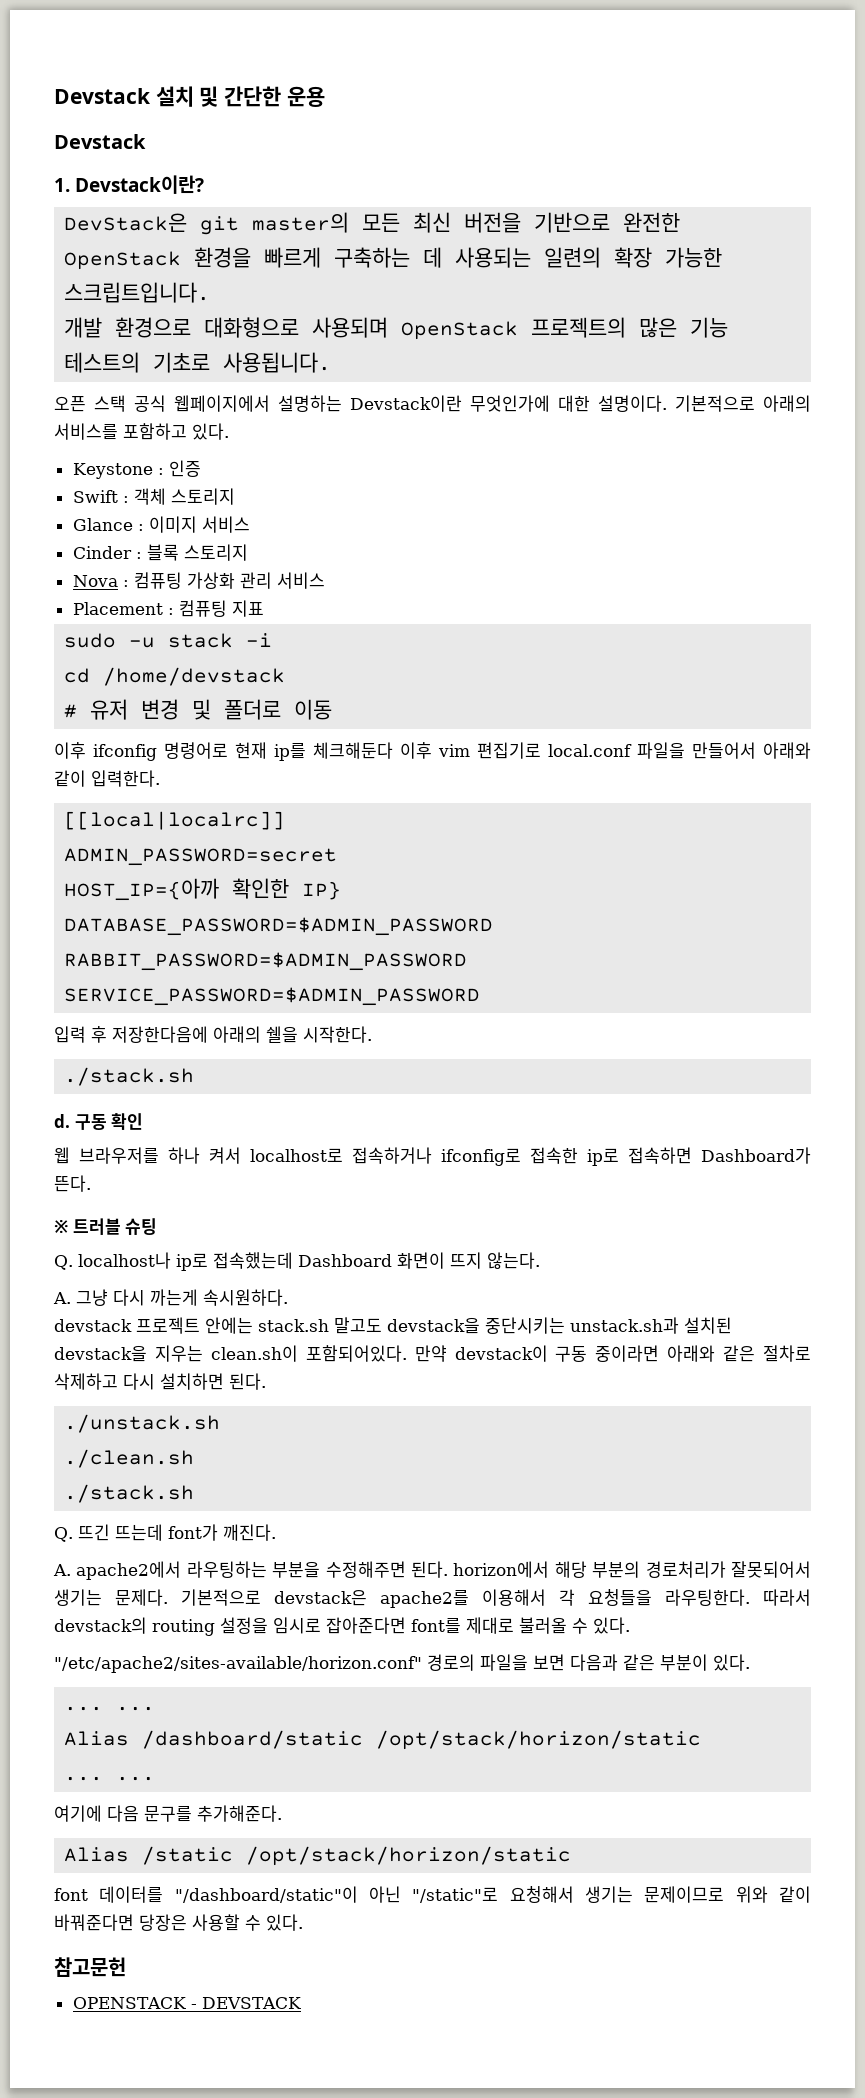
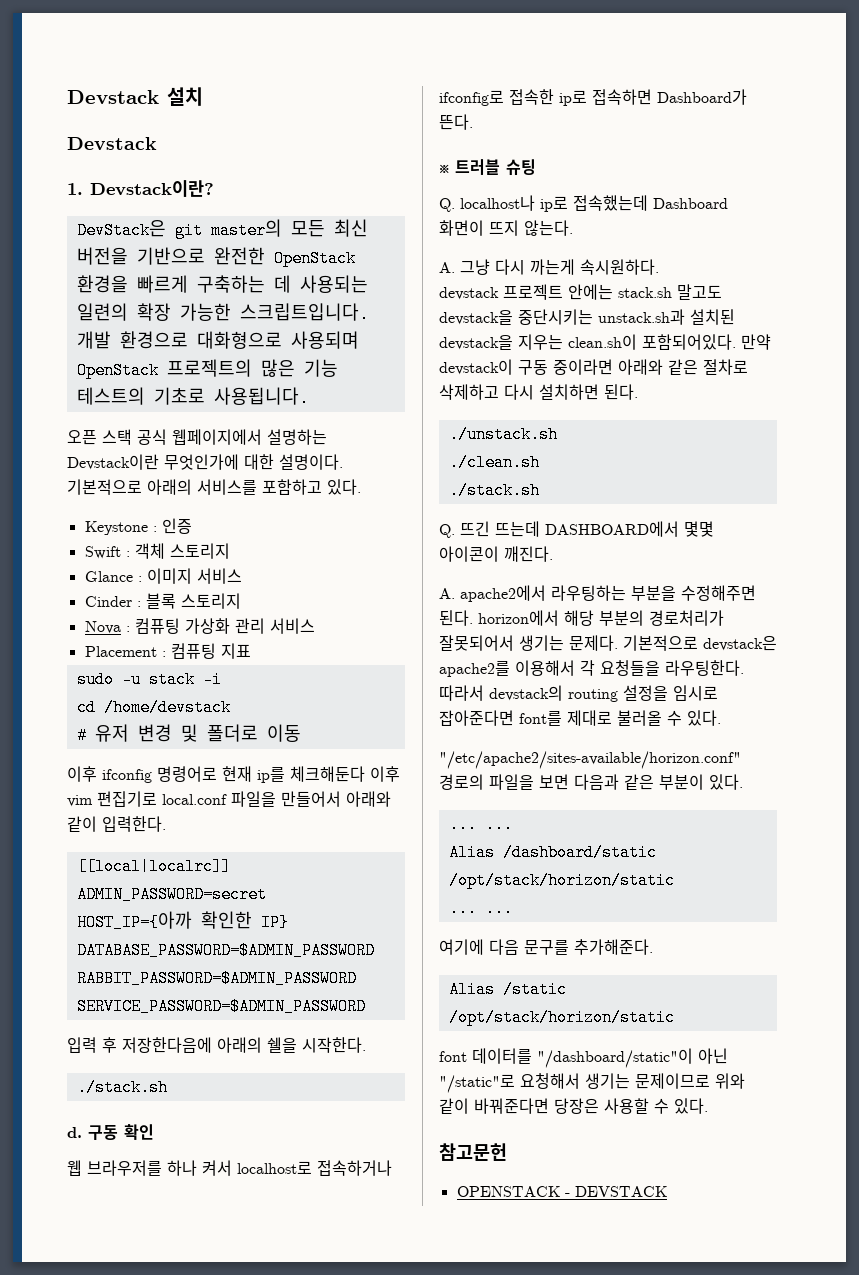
[199,86,325,107] 및 간단한 운용 -> (203, 96) none
[167,1524,218,1541] font가 -> [545,521,714,537] [439,546,499,562] DASHBOARD에서 몇몇 아이콘이

